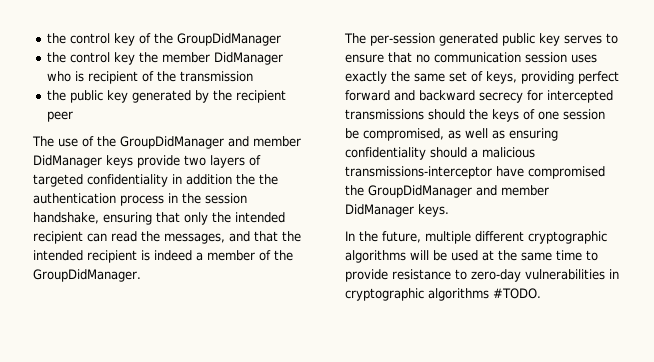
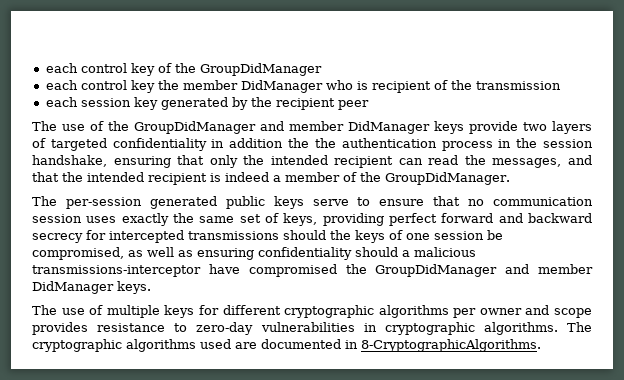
[46,33,66,44] the -> [45,63,78,73] each
[46,52,66,63] the -> [45,80,78,90] each
[46,90,103,103] the public -> [45,97,131,107] each session
[539,33,602,46] key serves -> [273,196,349,209] keys serve
[345,231,607,244] [345,250,598,263] [345,269,388,282] In the future, multiple different cryptographic algorithms will be used at the same time to provide -> [32,305,592,318] [32,322,88,335] The use of multiple keys for different cryptographic algorithms per owner and scope provides
[428,288,541,301] algorithms #TODO. -> [483,322,592,335] [32,339,541,352] algorithms. The cryptographic algorithms used are documented in 8-CryptographicAlgorithms.

